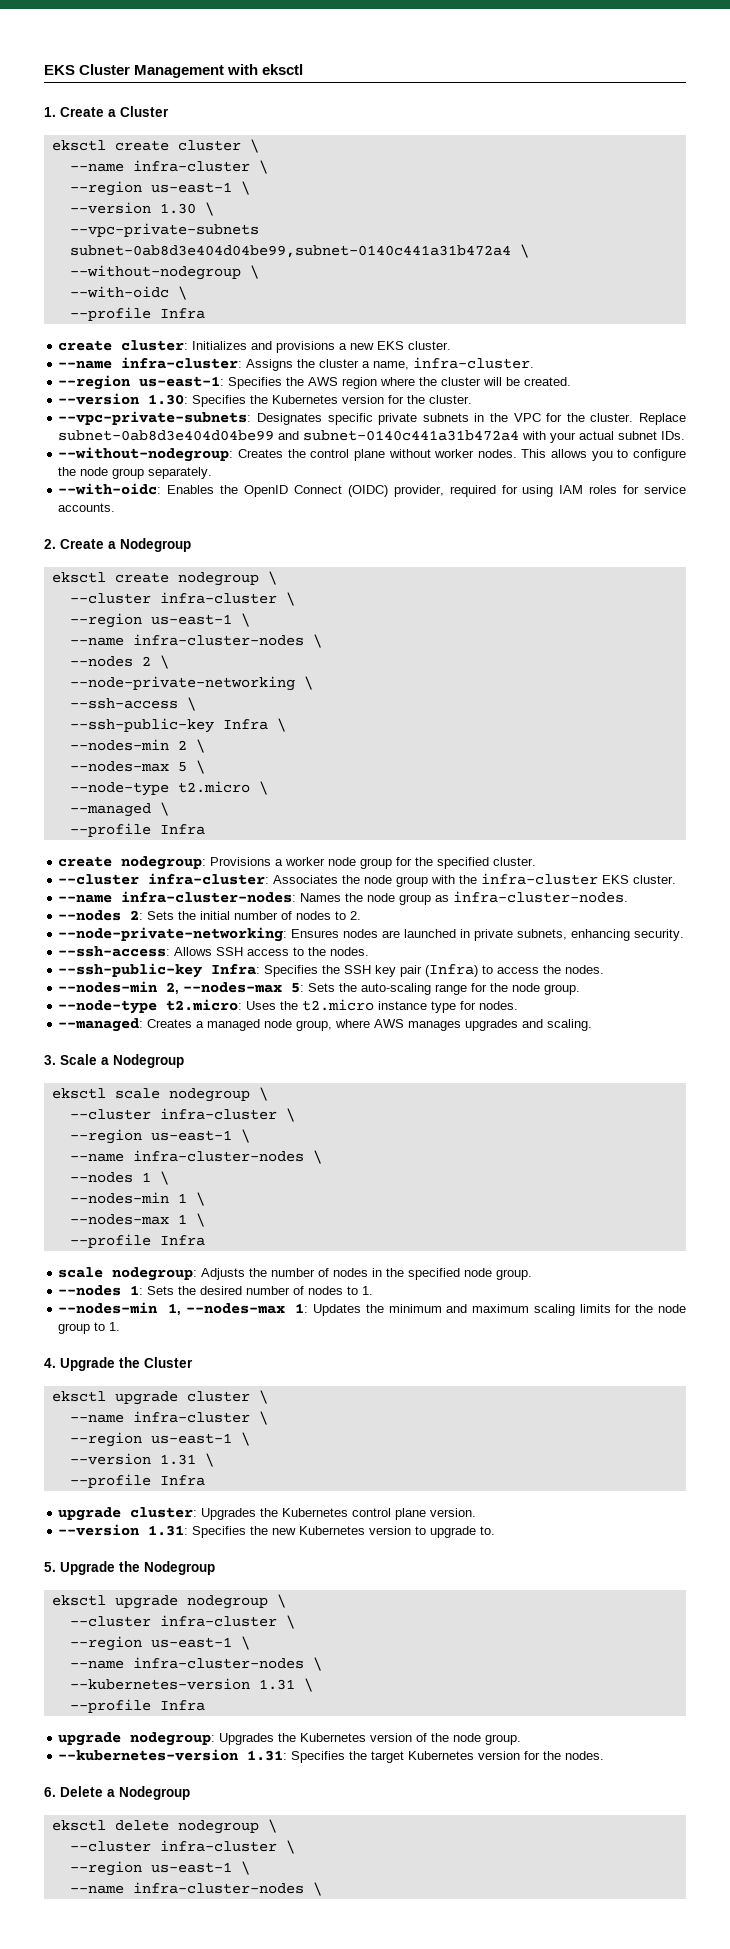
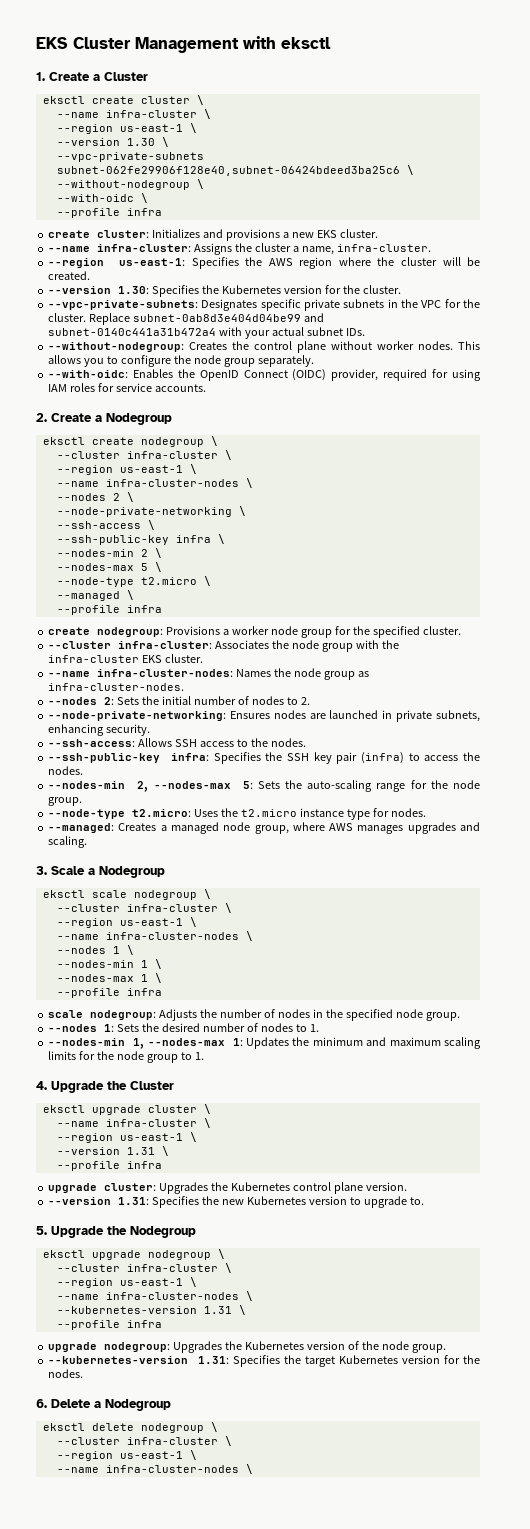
[69,245,511,258] subnet-0ab8d3e404d04be99,subnet-0140c441a31b472a4 -> [56,166,400,176] subnet-062fe29906f128e40,subnet-06424bdeed3ba25c6
[159,308,205,319] Infra -> [126,208,162,216] infra
[222,719,268,730] Infra -> [175,535,211,543] infra
[159,824,205,835] Infra -> [126,605,162,613] infra
[211,964,261,975] Infra: -> [171,753,210,761] infra:
[425,964,479,977] (Infra) -> [361,752,405,764] (infra)
[159,1235,205,1246] Infra -> [126,988,162,996] infra
[159,1475,205,1486] Infra -> [126,1161,162,1169] infra
[159,1700,205,1711] Infra -> [126,1320,162,1328] infra

